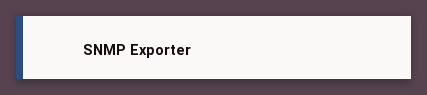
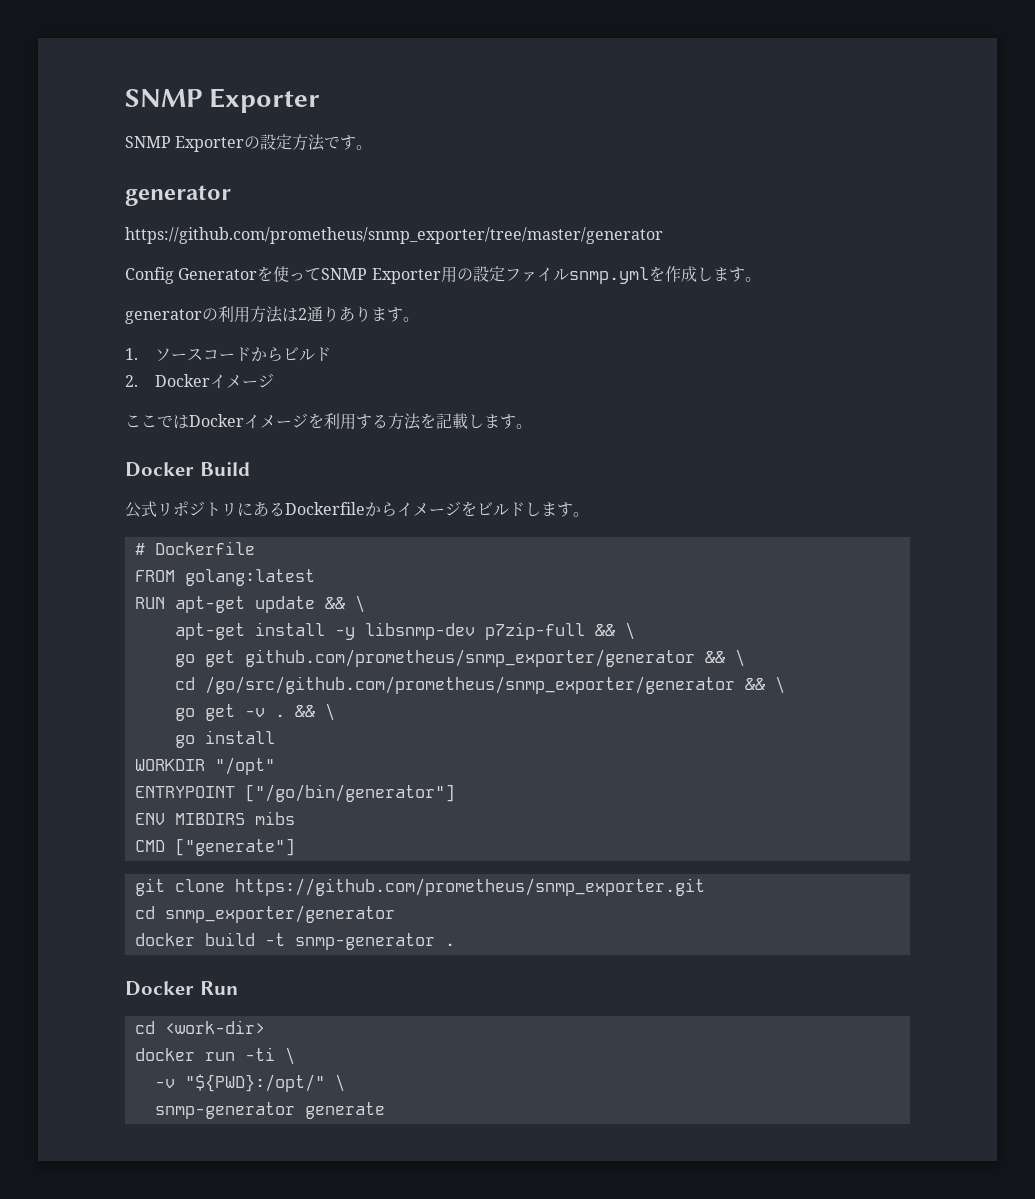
[83,44,191,58] SNMP Exporter -> [125,88,321,113] [125,134,373,152] [125,185,231,206] [125,227,663,244] [125,266,761,284] [125,306,419,324] [125,347,332,362] [125,373,275,389] [125,413,532,430] [125,462,250,477] [125,501,589,518] [134,541,255,555] [134,569,315,586] [134,595,365,613] [174,622,635,640] [174,649,745,667] [174,676,785,694] [174,703,335,721] [174,730,275,748] [134,757,275,775] [134,784,455,802] [134,811,295,825] [134,838,295,856] [134,878,705,896] [134,905,395,923] [134,932,455,950] [125,981,238,996] [134,1020,265,1034] [134,1047,295,1065] [154,1074,345,1092] [154,1102,385,1119] SNMP Exporter // SNMP Exporterの設定方法です。 // generator // https://github.com/prometheus/snmp_exporter/tree/master/generator // Config Generatorを使ってSNMP Exporter用の設定ファイルsnmp.ymlを作成します。 // generatorの利用方法は2通りあります。 // 1.ソースコードからビルド // 2. Dockerイメージ // ここではDockerイメージを利用する方法を記載します。 // Docker Build // 公式リポジトリにあるDockerfileからイメージをビルドします。 // # Dockerfile // FROM golang:latest // RUN apt-get update && \ // apt-get install -y libsnmp-dev p7zip-full && \ // go get github.com/prometheus/snmp_exporter/generator && \ // cd /go/src/github.com/prometheus/snmp_exporter/generator && \ // go get -v . && \ // go install // WORKDIR "/opt" // ENTRYPOINT ["/go/bin/generator"] // ENV MIBDIRS mibs // CMD ["generate"] // git clone https://github.com/prometheus/snmp_exporter.git // cd snmp_exporter/generator // docker build -t snmp-generator . // Docker Run // cd <work-dir> // docker run -ti \ // -v "${PWD}:/opt/" \ // snmp-generator generate

